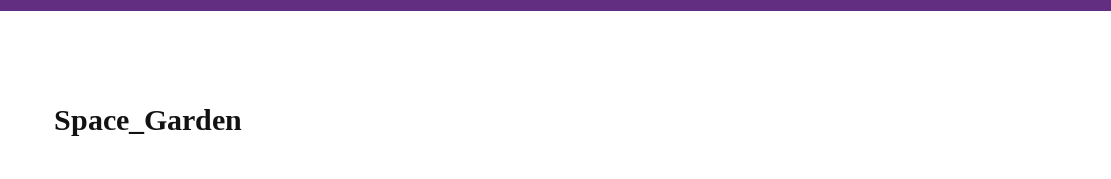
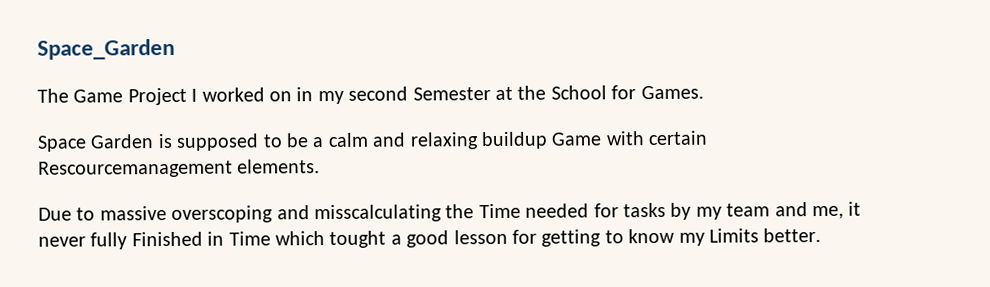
(242, 122) none -> [37,85,704,106] [37,130,709,152] [38,159,321,178] [38,201,862,223] [38,228,822,250] // The Game Project I worked on in my second Semester at the School for Games. // Space Garden is supposed to be a calm and relaxing buildup Game with certain Rescourcemanagement elements. // Due to massive overscoping and misscalculating the Time needed for tasks by my team and me, it never fully Finished in Time which tought a good lesson for getting to know my Limits better.

